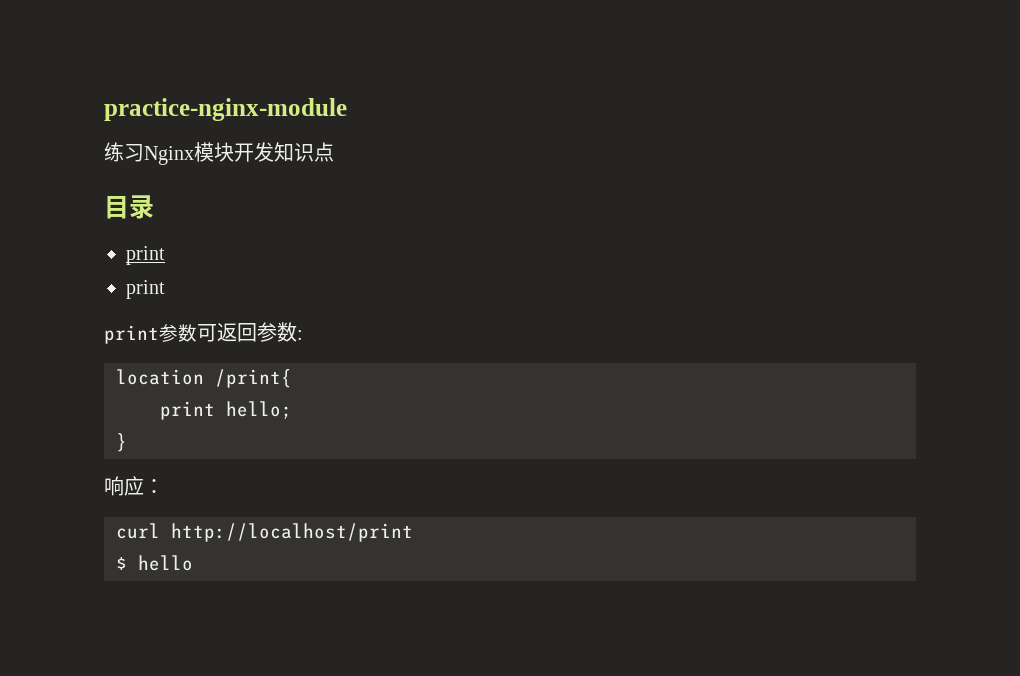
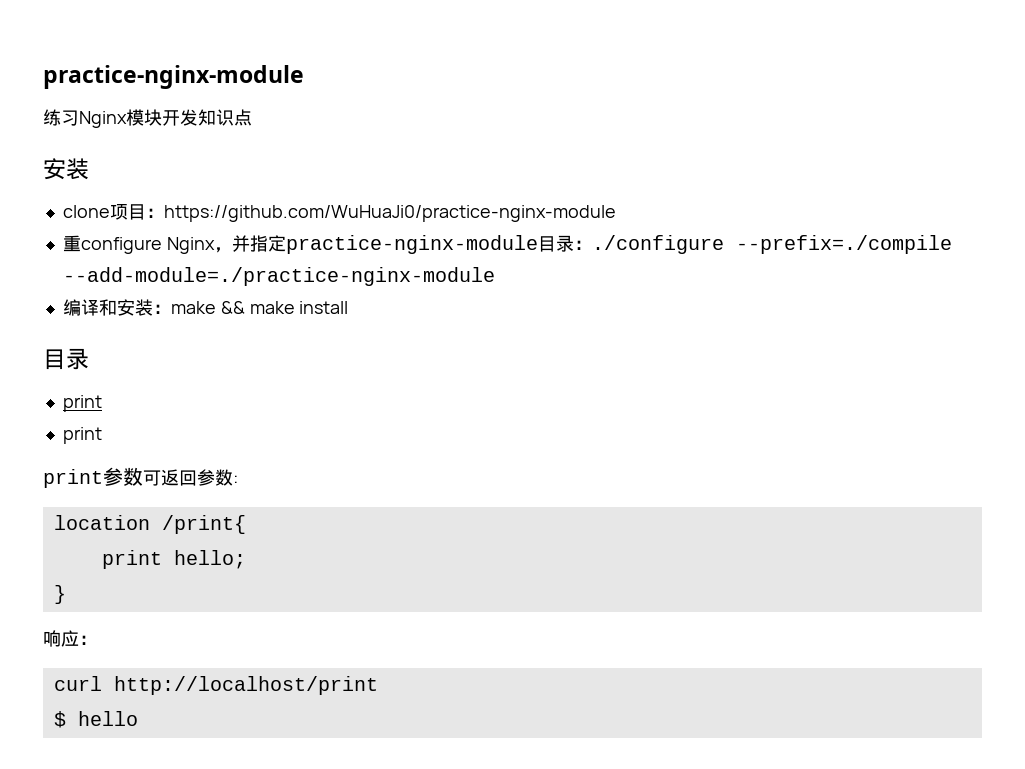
(334, 152) none -> [43,158,89,180] [62,204,616,222] [62,235,952,254] [62,267,495,286] [62,299,349,316] // 安装 // clone项目：https://github.com/WuHuaJi0/practice-nginx-module // 重configure Nginx，并指定practice-nginx-module目录：./configure --prefix=./compile --add-module=./practice-nginx-module // 编译和安装：make && make install

